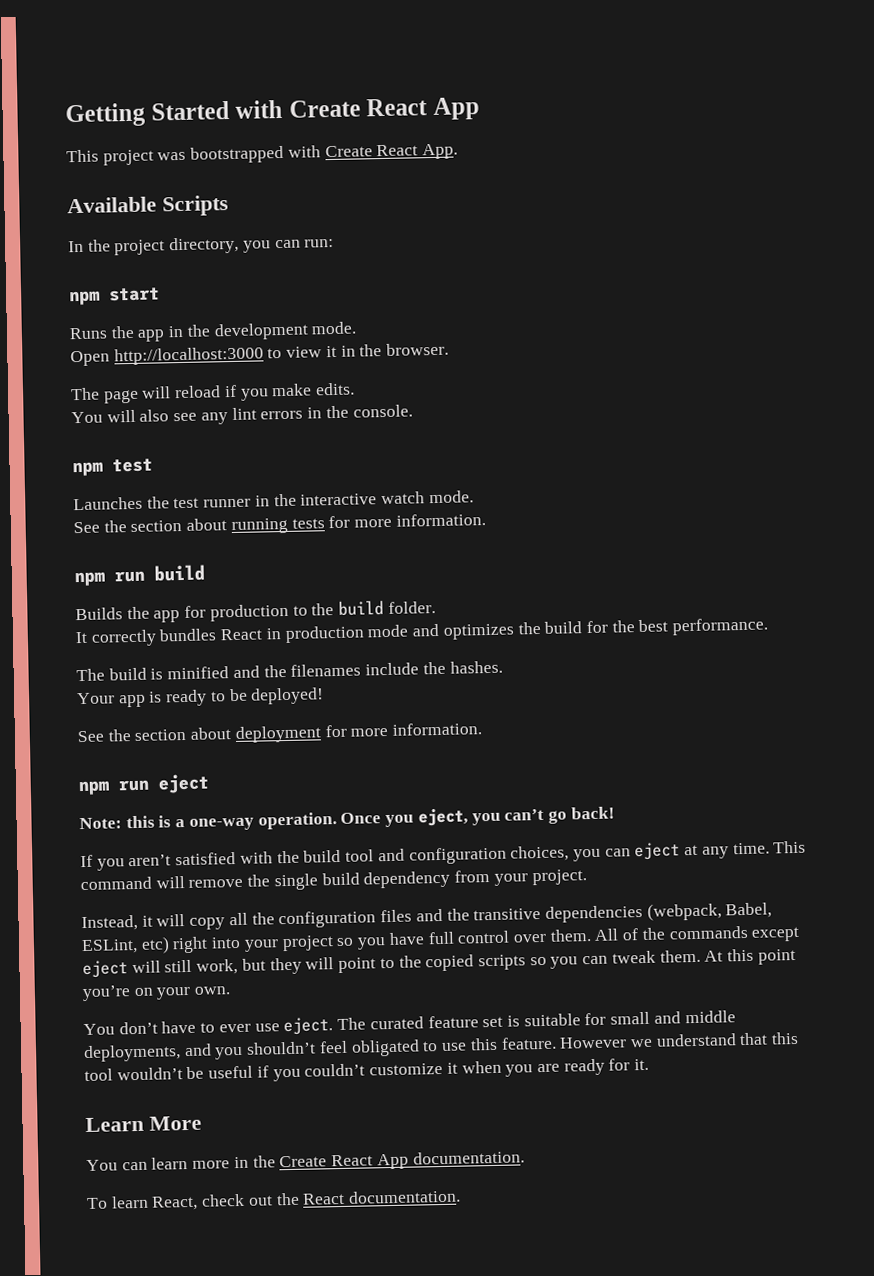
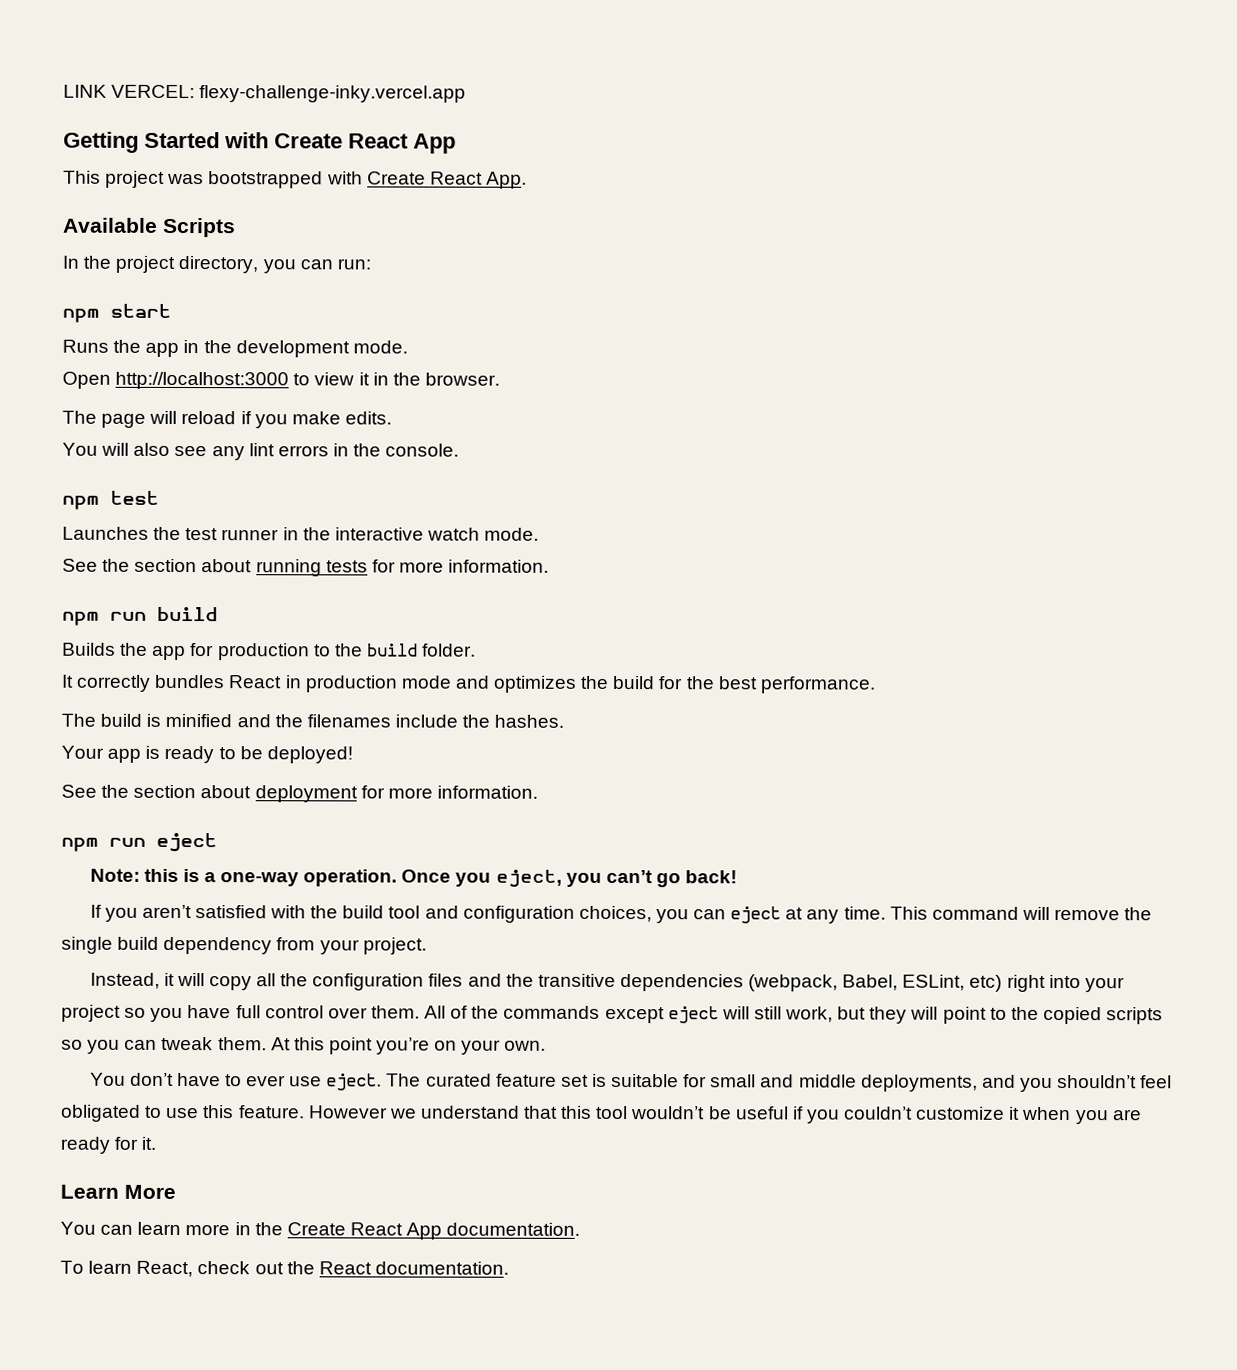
(65, 115) none -> [63,84,467,103] LINK VERCEL: flexy-challenge-inky.vercel.app //

